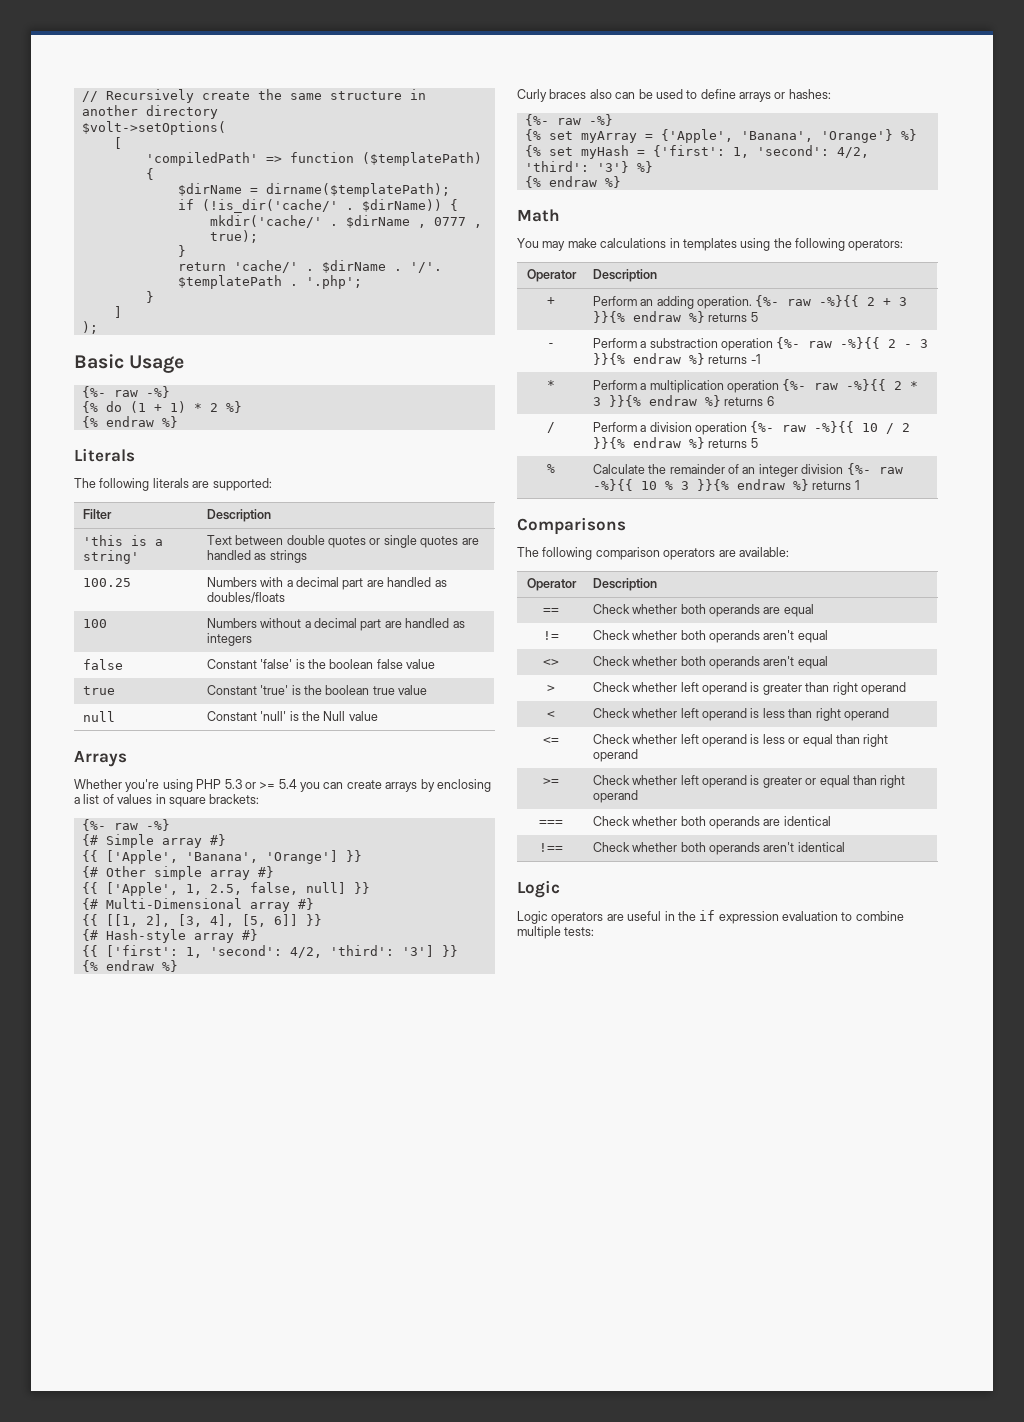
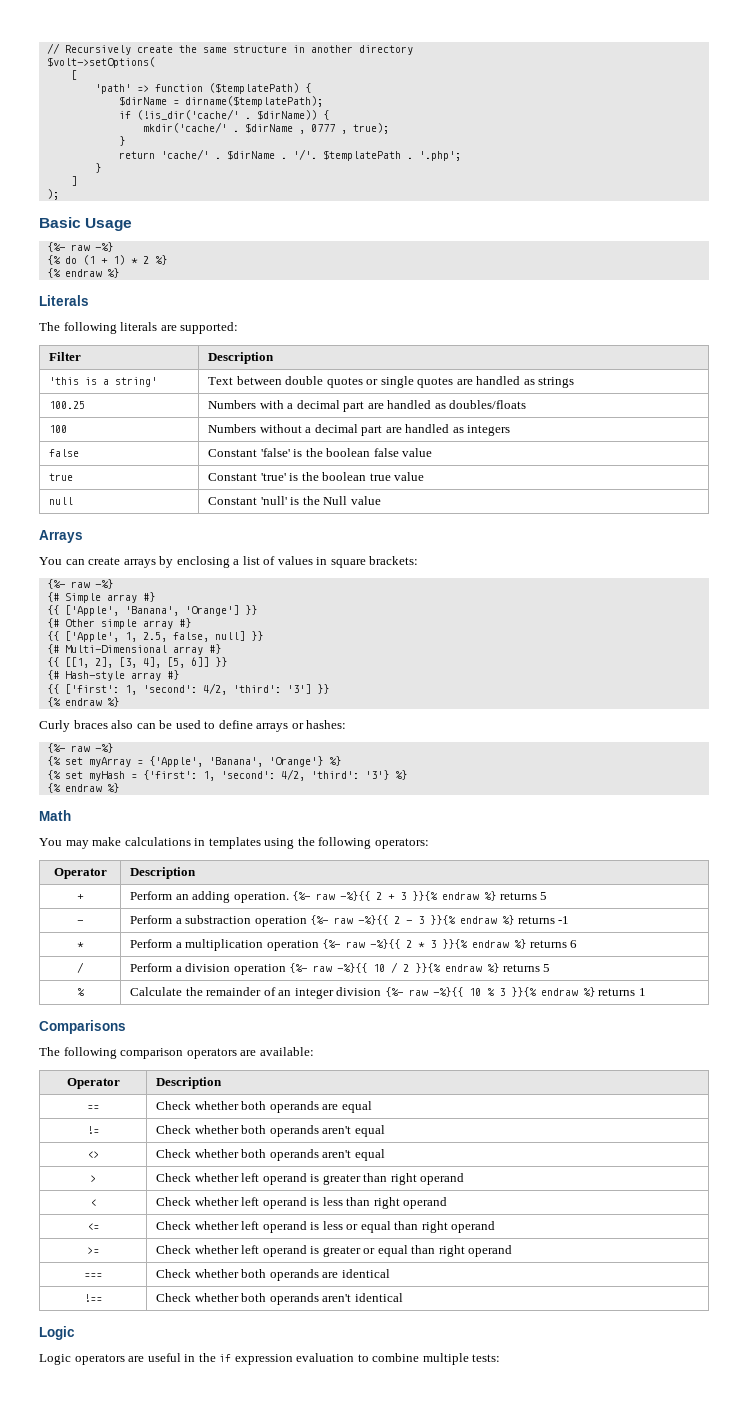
[145,152,258,166] 'compiledPath' -> [94,84,131,94] 'path'
[74,779,320,792] Whether you're using PHP 5.3 or >= 5.4 you -> [39,557,62,565] You

